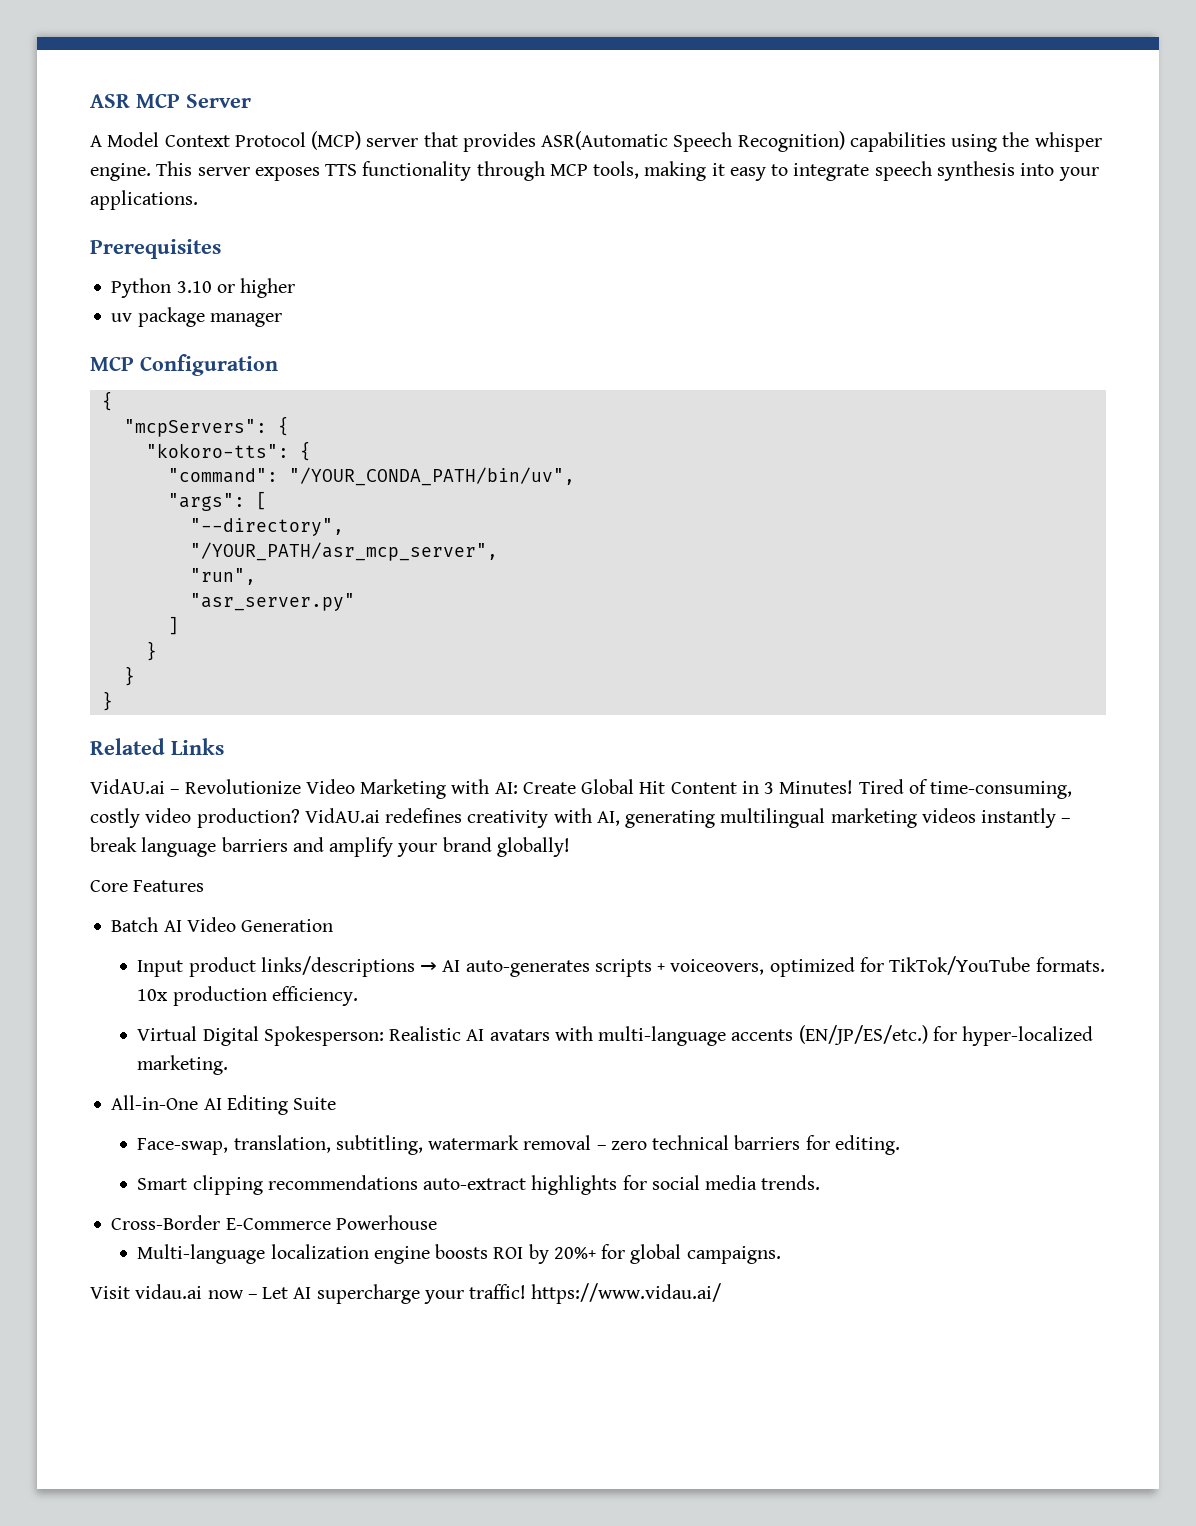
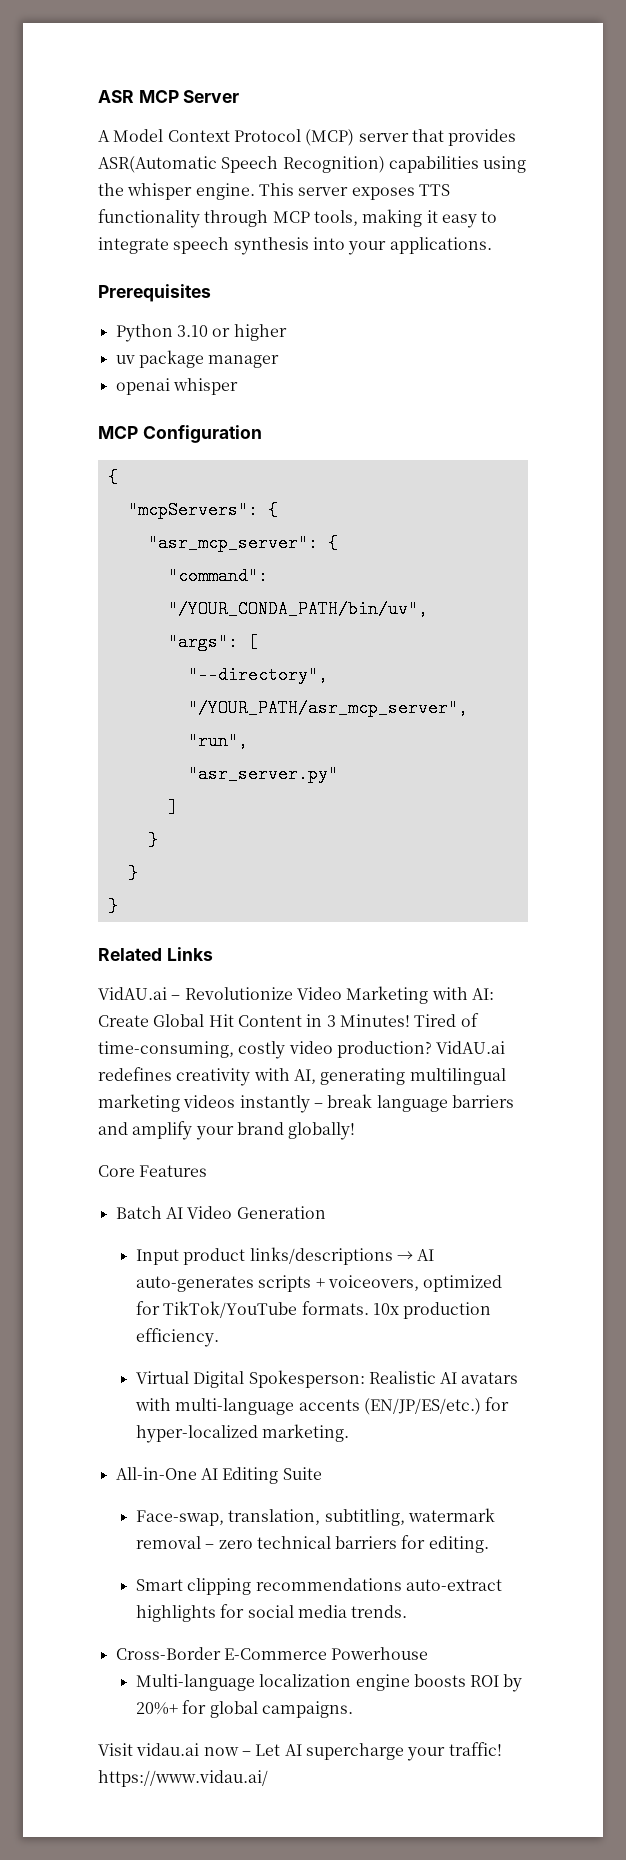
(282, 320) none -> [115,378,238,395] // openai whisper
[145,443,289,458] "kokoro-tts": -> [147,534,318,552] "asr_mcp_server":

